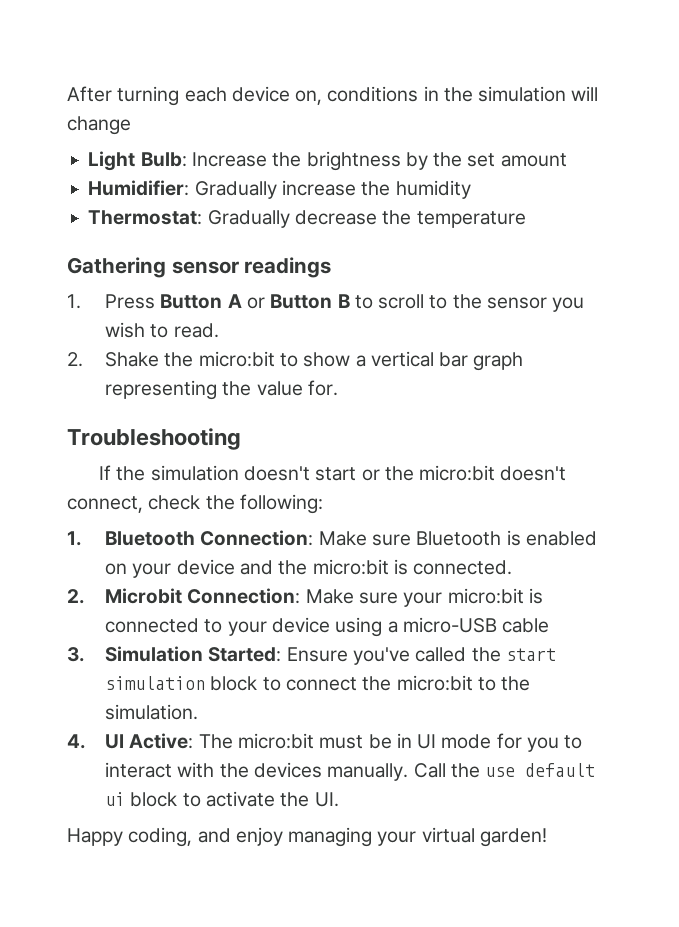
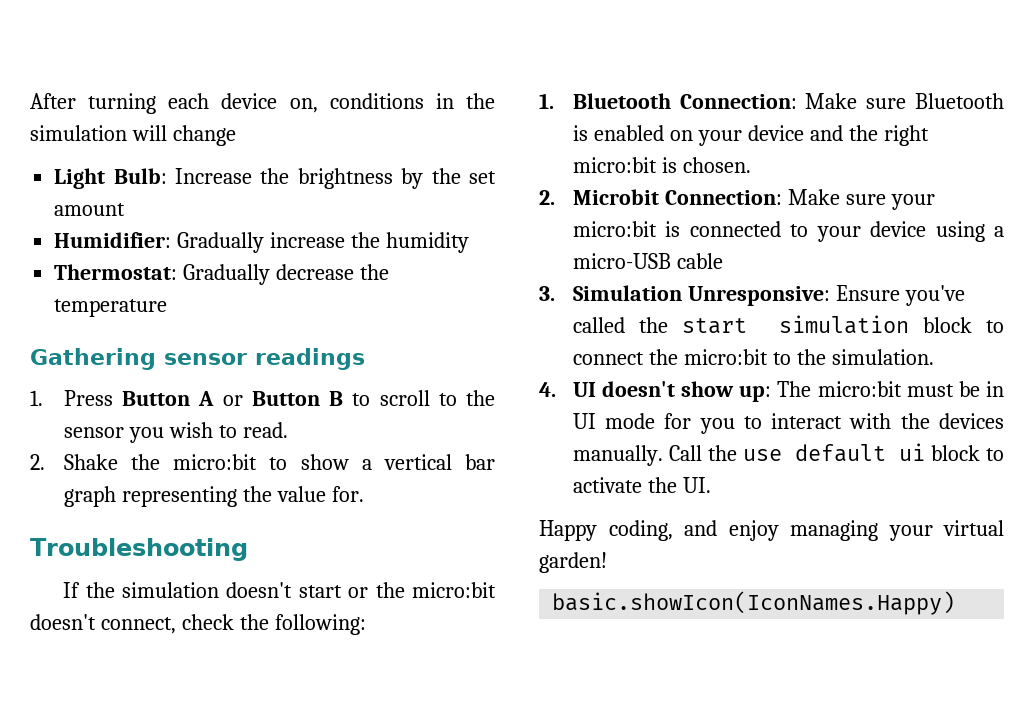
[312,559,513,575] micro:bit is connected. -> [883,125,929,146] [572,157,751,173] right micro:bit is chosen.
[208,647,282,662] Started: -> [687,286,830,306] Unresponsive:
[129,733,194,749] Active: -> [602,381,772,402] doesn't show up:
(547, 837) none -> [552,591,956,615] // basic.showIcon(IconNames.Happy)

